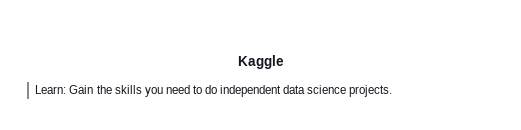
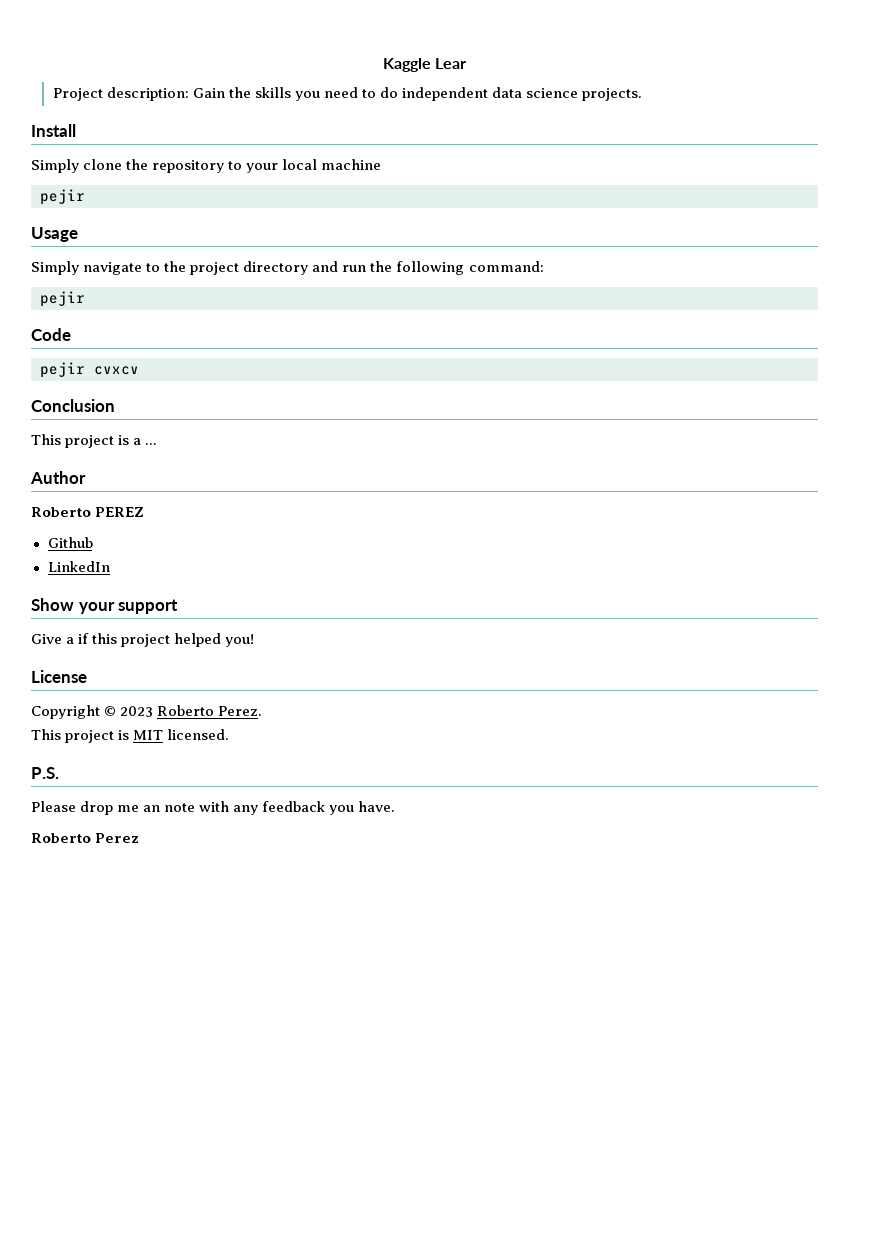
[35,85,67,94] // Learn: -> [435,58,467,69] [52,87,189,101] Lear // Project description:
(393, 91) none -> [31,124,76,137] [31,159,382,173] [40,189,85,205] [31,227,78,242] [31,261,544,275] [40,291,85,307] [31,328,71,341] [40,362,139,378] [31,399,115,412] [31,434,158,448] [30,471,86,484] [31,507,145,517] [47,537,93,548] [47,561,110,572] [31,598,179,614] [31,633,255,647] [31,670,87,683] [31,705,263,719] [31,729,230,743] [31,767,59,779] [31,801,396,815] [31,833,140,843] // Install // Simply clone the repository to your local machine // pejir // Usage // Simply navigate to the project directory and run the following command: // pejir // Code // pejir cvxcv // Conclusion // This project is a ... // Author // Roberto PEREZ // Github // LinkedIn // Show your support // Give a if this project helped you! // License // Copyright © 2023 Roberto Perez. // This project is MIT licensed. // P.S. // Please drop me an note with any feedback you have. // Roberto Perez

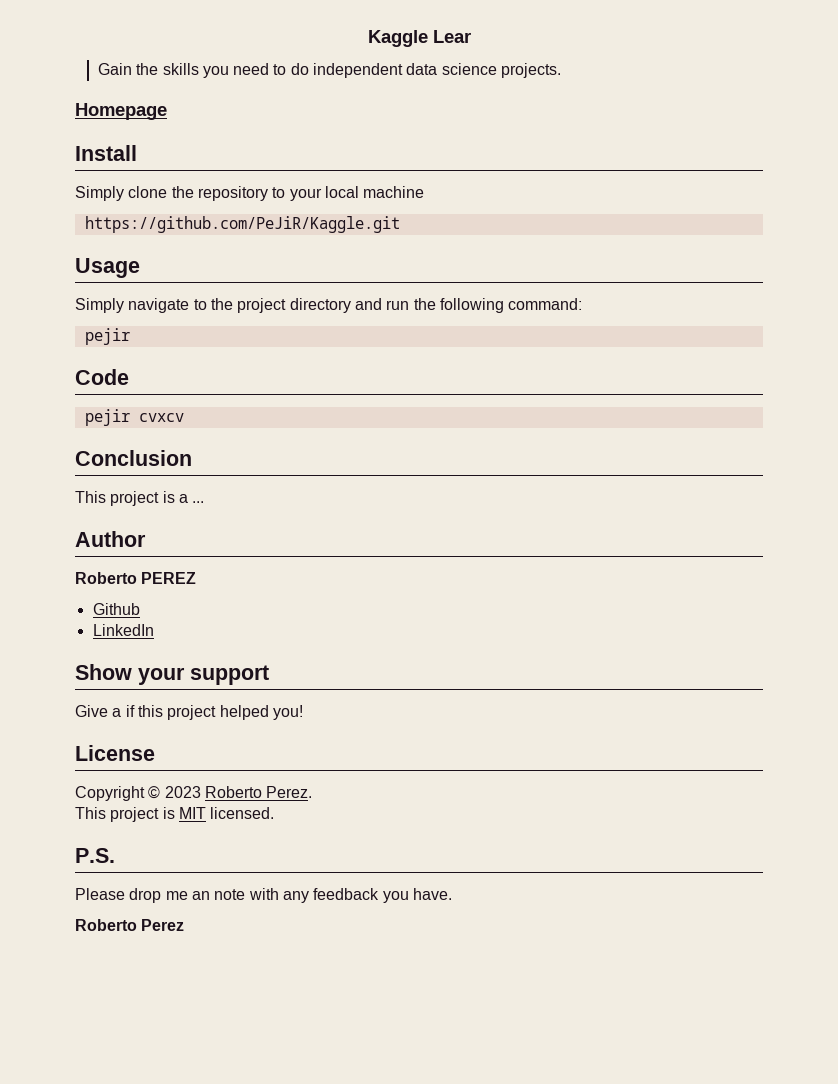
[52,87,189,101] Project description: -> (471, 36) none
(643, 94) none -> [75,103,167,120] // Homepage
[40,189,85,205] pejir -> [84,216,400,233] https://github.com/PeJiR/Kaggle.git

